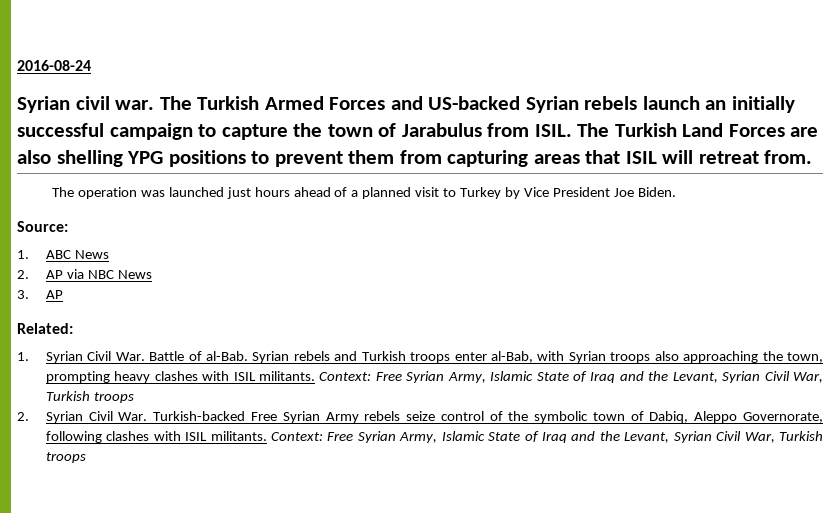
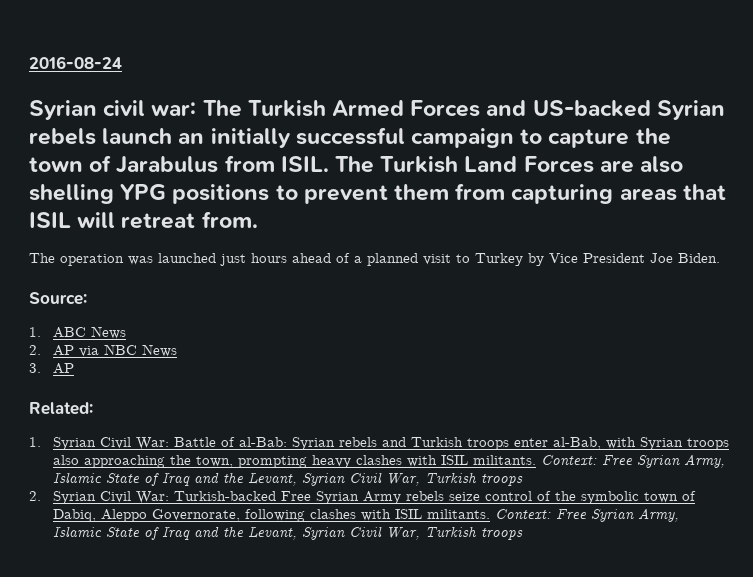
[115,100,155,110] war. -> [151,102,197,116] war:
[115,352,145,361] War. -> [135,437,169,450] War:
[206,351,249,361] al-Bab. -> [238,437,287,447] al-Bab:
[118,412,148,421] War. -> [135,491,169,504] War:

